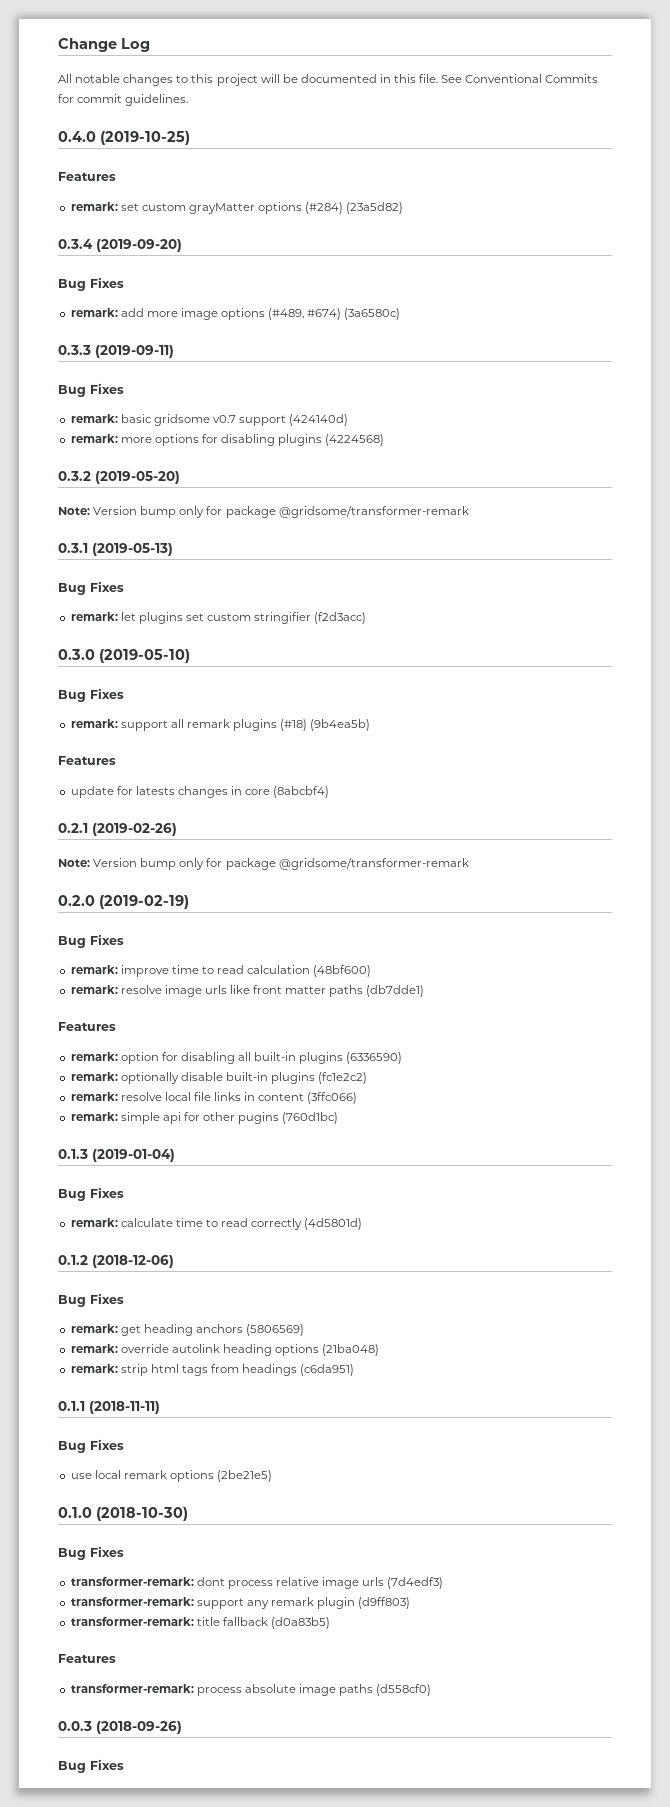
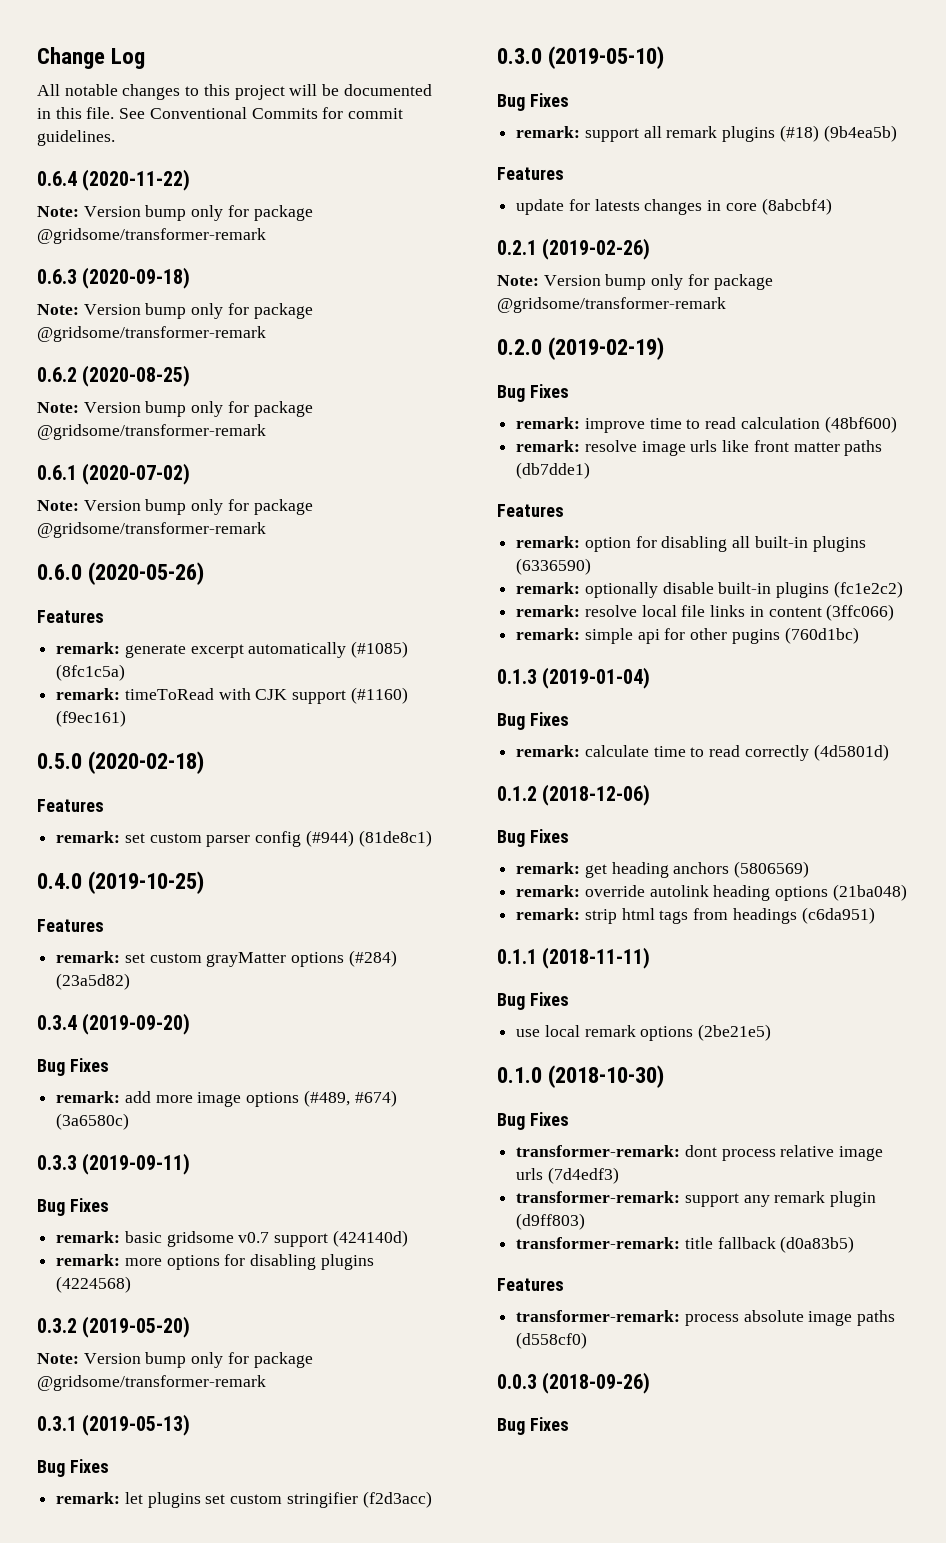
(189, 100) none -> [37,169,191,191] [37,205,313,221] [37,228,266,244] [37,267,191,289] [37,303,313,319] [37,326,266,342] [37,365,191,387] [37,401,313,417] [37,424,266,440] [37,463,191,485] [37,499,313,515] [37,522,266,538] [37,562,205,585] [37,610,104,623] [56,641,409,658] [56,664,126,681] [56,687,408,704] [56,710,127,727] [37,751,205,774] [37,799,104,812] [56,830,432,847] // 0.6.4 (2020-11-22) // Note: Version bump only for package @gridsome/transformer-remark // 0.6.3 (2020-09-18) // Note: Version bump only for package @gridsome/transformer-remark // 0.6.2 (2020-08-25) // Note: Version bump only for package @gridsome/transformer-remark // 0.6.1 (2020-07-02) // Note: Version bump only for package @gridsome/transformer-remark // 0.6.0 (2020-05-26) // Features // remark: generate excerpt automatically (#1085) (8fc1c5a) // remark: timeToRead with CJK support (#1160) (f9ec161) // 0.5.0 (2020-02-18) // Features // remark: set custom parser config (#944) (81de8c1)

